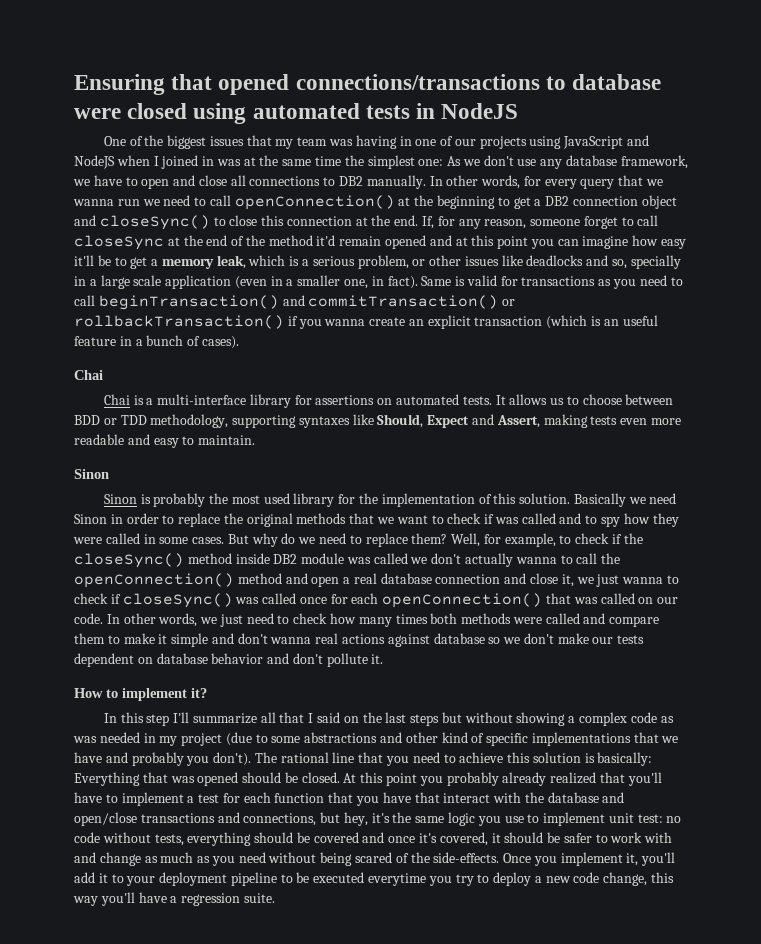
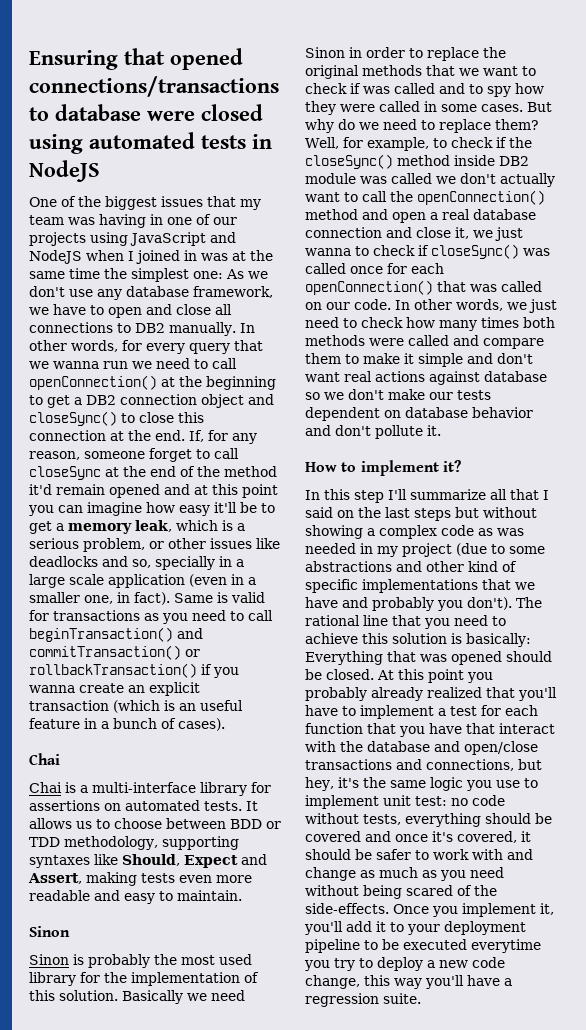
[515,557,557,564] wanna -> [305,192,340,202] want
[270,637,312,644] wanna -> [305,372,340,382] want

